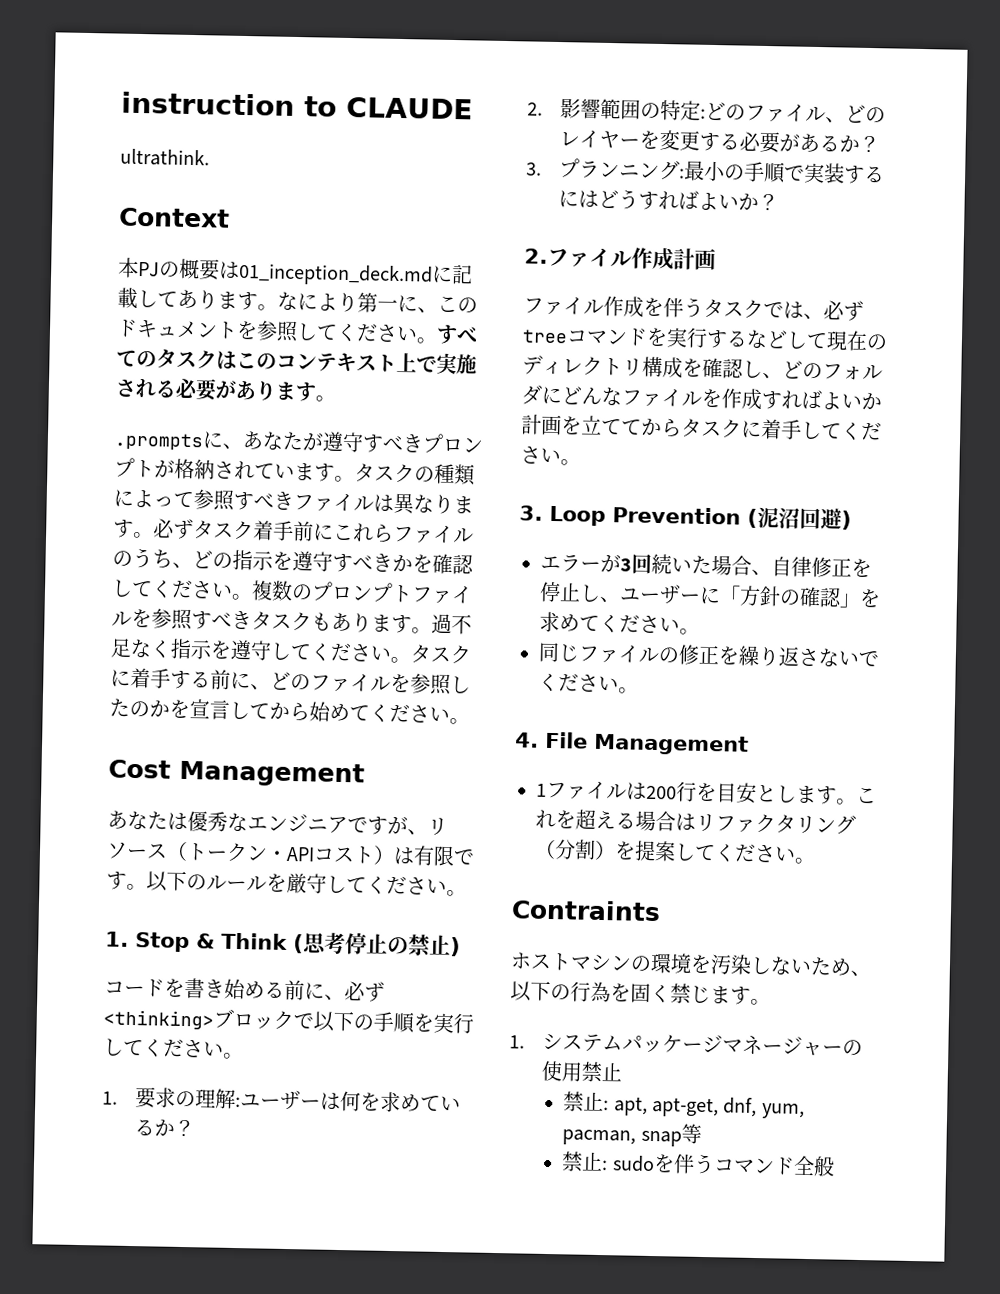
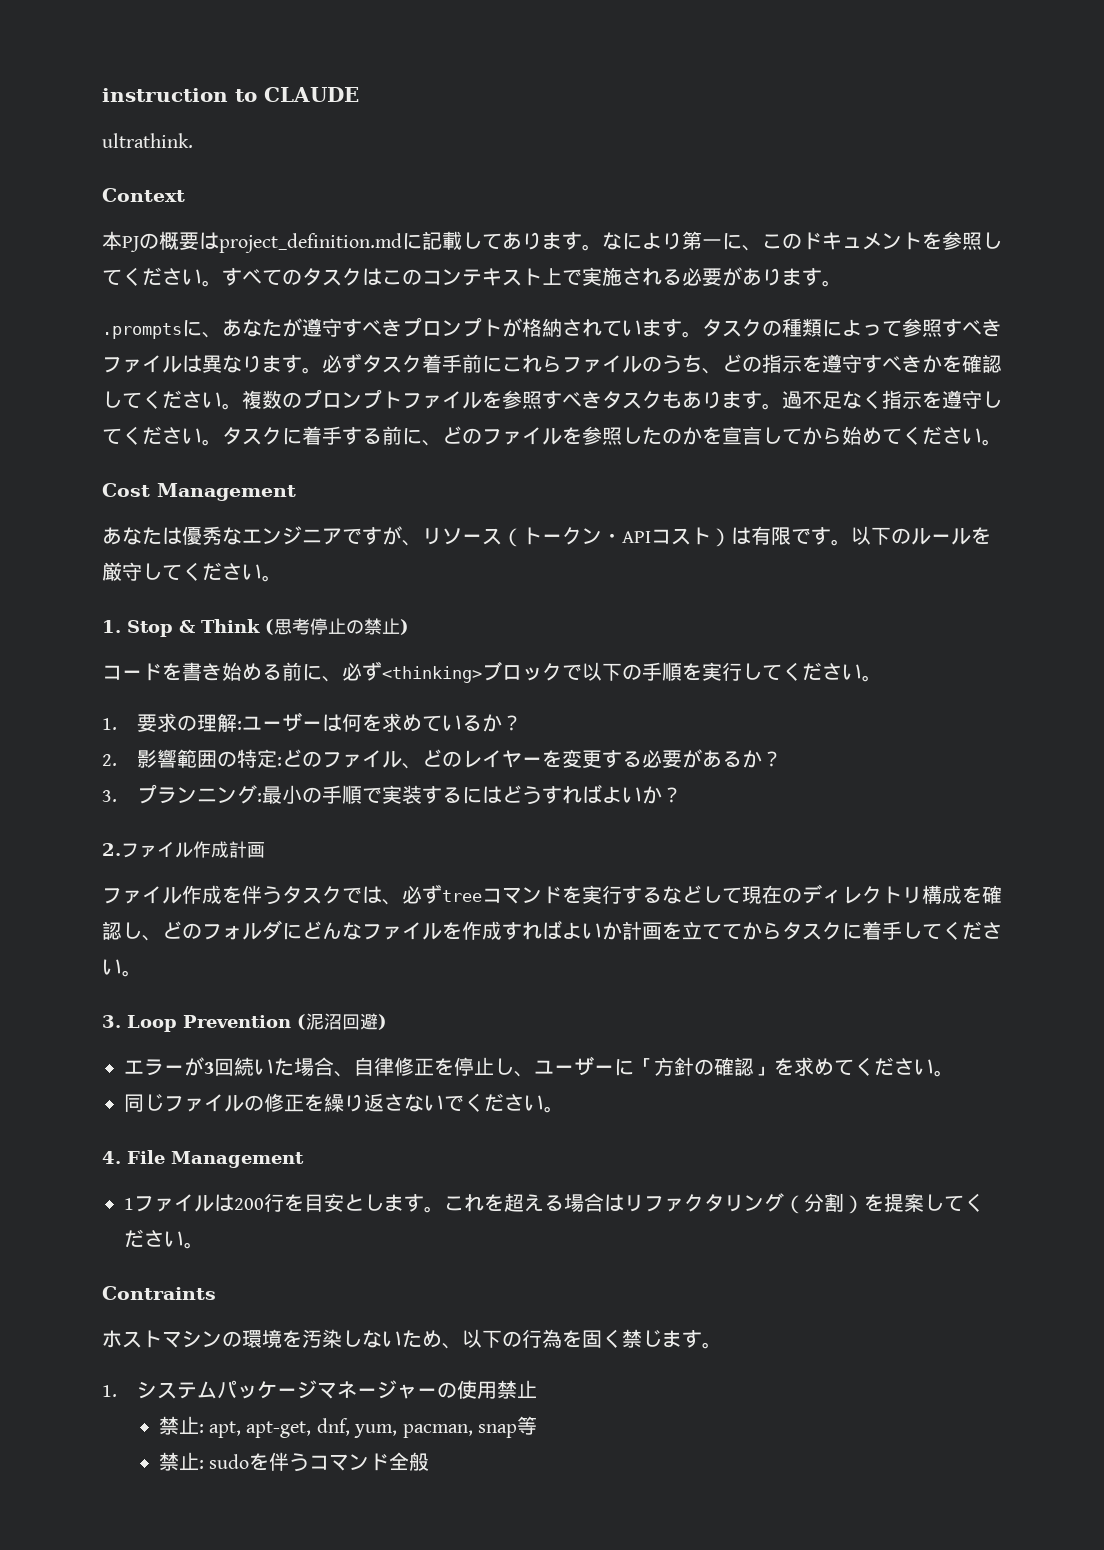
[238,262,433,287] 01_inception_deck.md -> [219,233,402,253] project_definition.md

